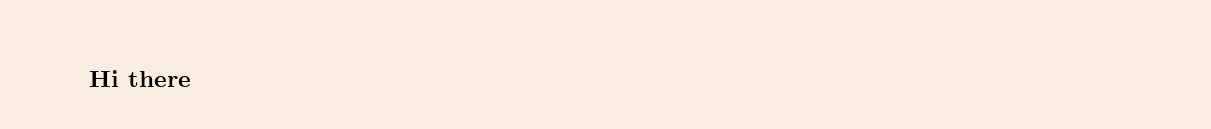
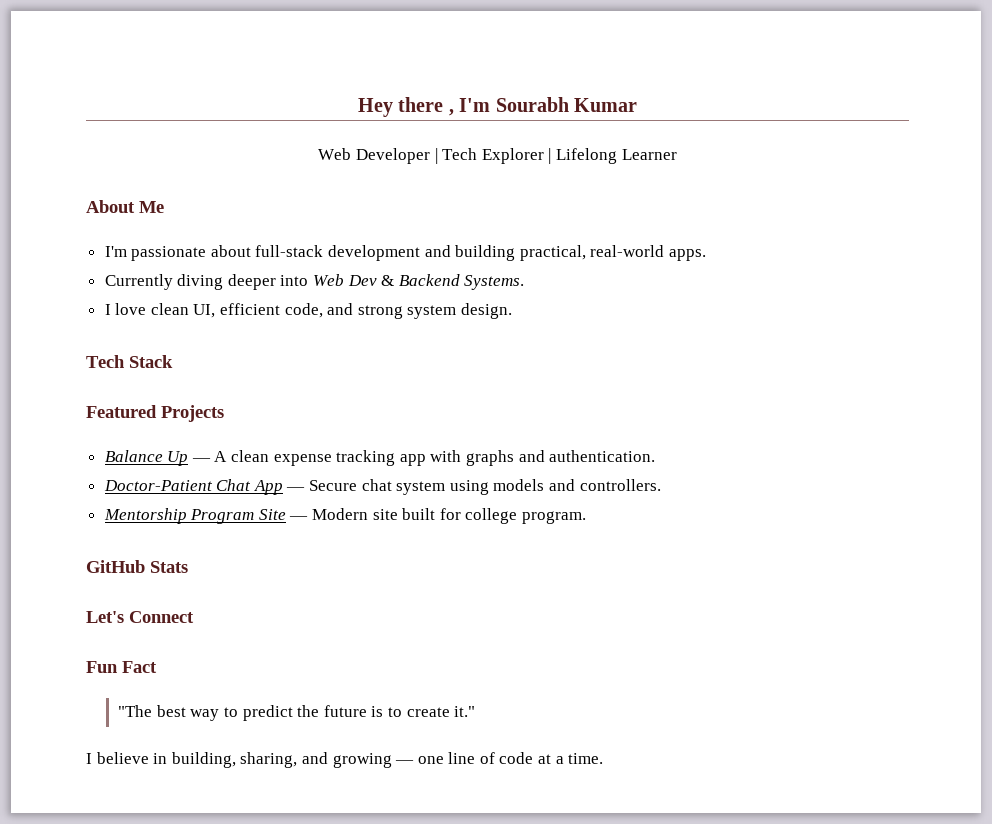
[89,70,191,87] Hi there -> [358,97,637,117] [318,148,677,164] [86,200,164,213] [104,245,707,261] [104,274,525,290] [104,303,513,319] [86,355,173,368] [86,405,224,422] [104,450,656,466] [103,479,661,495] [103,508,587,524] [86,560,188,573] [86,611,194,623] [86,661,157,673] [118,705,476,721] [86,752,604,768] Hey there , I'm Sourabh Kumar // Web Developer | Tech Explorer | Lifelong Learner // About Me // I'm passionate about full-stack development and building practical, real-world apps. // Currently diving deeper into Web Dev & Backend Systems. // I love clean UI, efficient code, and strong system design. // Tech Stack // Featured Projects // Balance Up — A clean expense tracking app with graphs and authentication. // Doctor-Patient Chat App — Secure chat system using models and controllers. // Mentorship Program Site — Modern site built for college program. // GitHub Stats // Let's Connect // Fun Fact // "The best way to predict the future is to create it." // I believe in building, sharing, and growing — one line of code at a time.

